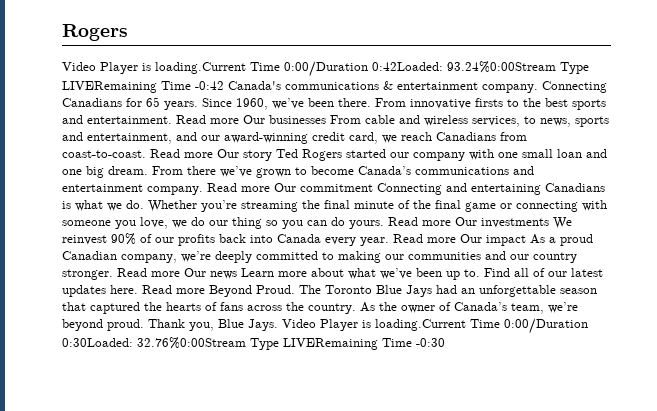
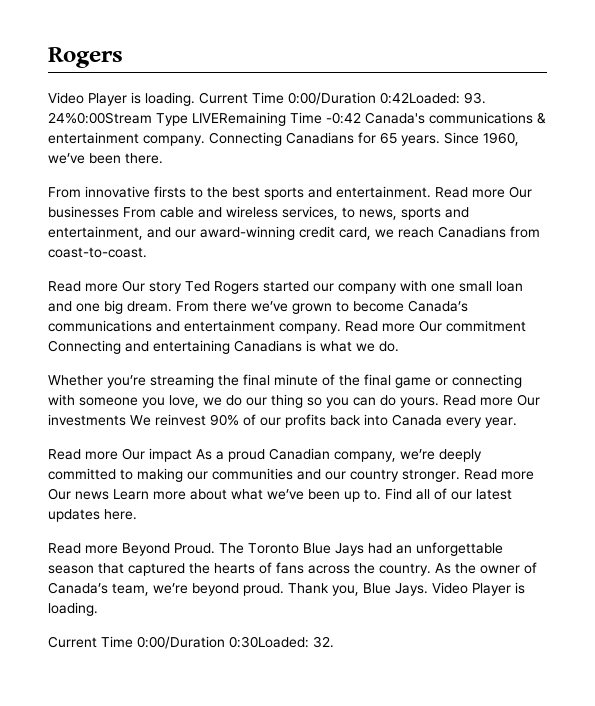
[155,62,246,74] loading.Current -> [145,92,248,106] loading. Current
[447,61,556,73] 93.24%0:00Stream -> [464,92,486,104] [48,112,152,124] 93. 24%0:00Stream
(371, 102) none -> (163, 158) //
(146, 154) none -> (147, 252) //
(144, 204) none -> (399, 346) //
(389, 241) none -> (517, 422) //
(138, 289) none -> (137, 514) //
[375,319,466,331] loading.Current -> [48,602,98,616] [48,636,97,648] loading. // Current
[137,337,445,350] 32.76%0:00Stream Type LIVERemaining Time -0:30 -> [313,636,334,648] 32.

